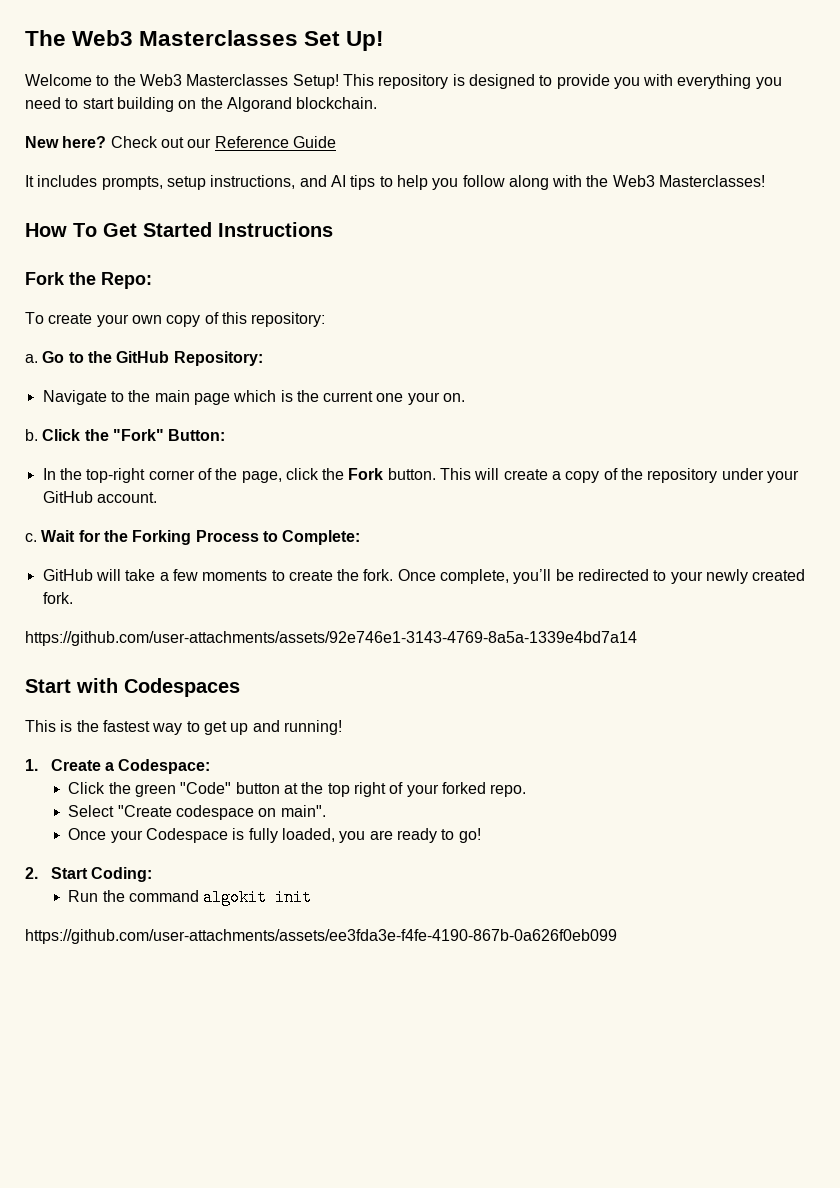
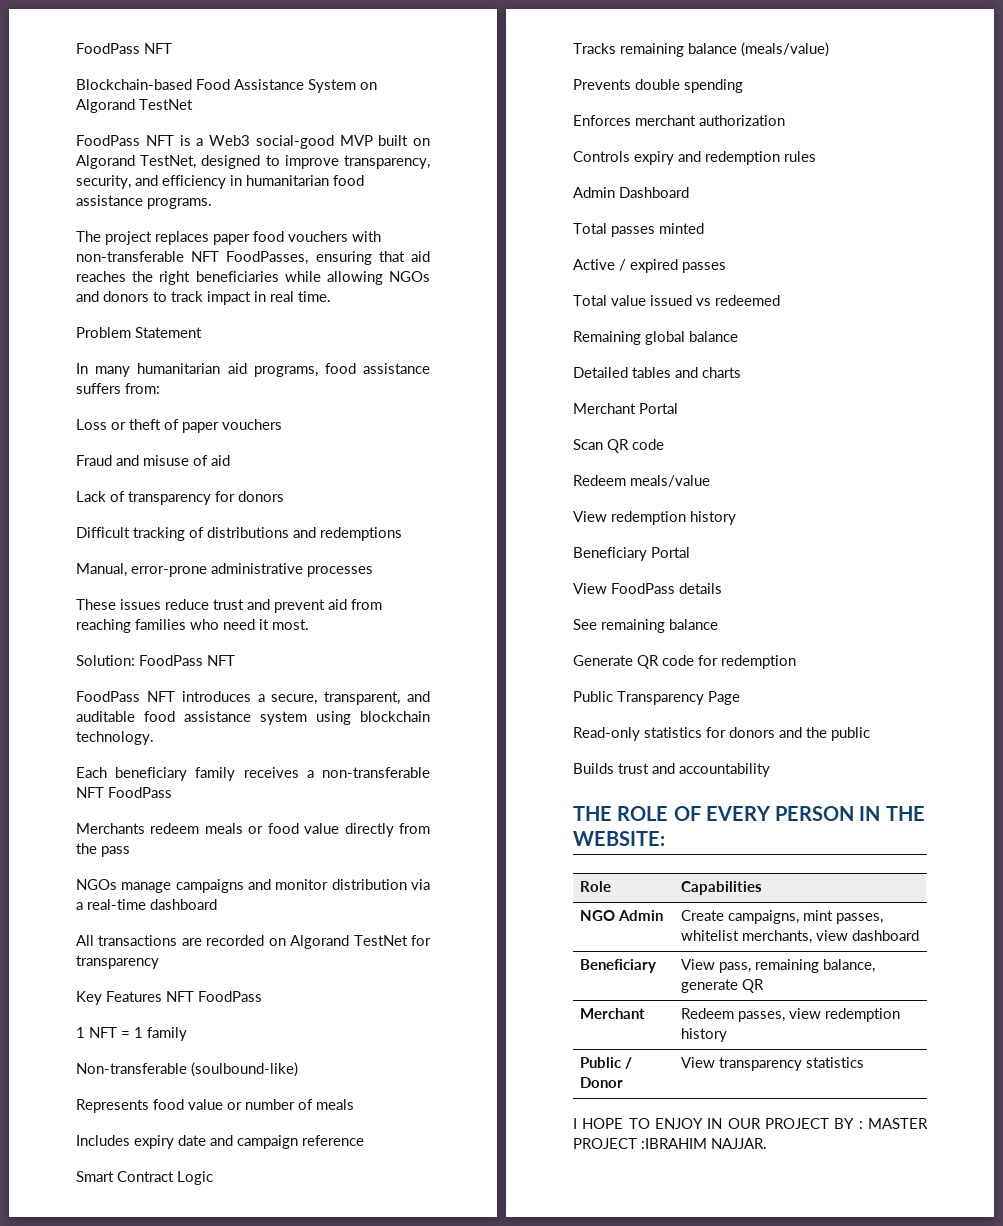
[25,30,385,51] [25,74,782,89] [25,97,378,112] [25,136,336,148] [25,175,766,190] [25,222,333,237] [25,272,152,289] [25,312,326,327] [25,351,263,366] [42,390,466,405] [25,429,226,441] [42,468,800,483] [42,491,157,503] [25,530,361,545] [42,569,806,584] [42,592,73,604] [25,631,637,646] [25,678,240,697] [25,720,342,735] [25,759,211,774] [68,782,527,797] [68,805,326,820] [68,828,481,843] [25,867,153,882] [68,889,313,906] [25,929,617,944] The Web3 Masterclasses Set Up! // Welcome to the Web3 Masterclasses Setup! This repository is designed to provide you with everything you need to start building on the Algorand blockchain. // New here? Check out our Reference Guide // It includes prompts, setup instructions, and AI tips to help you follow along with the Web3 Masterclasses! // How To Get Started Instructions // Fork the Repo: // To create your own copy of this repository: // a. Go to the GitHub Repository: // Navigate to the main page which is the current one your on. // b. Click the "Fork" Button: // In the top-right corner of the page, click the Fork button. This will create a copy of the repository under your GitHub account. // c. Wait for the Forking Process to Complete: // GitHub will take a few moments to create the fork. Once complete, you’ll be redirected to your newly created fork. // https://github.com/user-attachments/assets/92e746e1-3143-4769-8a5a-1339e4bd7a14 // Start with Codespaces // This is the fastest way to get up and running! // 1. Create a Codespace: // Click the green "Code" button at the top right of your forked repo. // Select "Create codespace on main". // Once your Codespace is fully loaded, you are ready to go! // 2. Start Coding: // Run the command algokit init // https://github.com/user-attachments/assets/ee3fda3e-f4fe-4190-867b-0a626f0eb099 -> [76,43,172,54] [76,79,377,93] [76,99,193,113] [76,135,430,149] [76,155,430,169] [76,175,364,189] [76,195,212,209] [76,231,381,245] [76,251,430,265] [76,271,430,285] [76,291,331,305] [76,327,202,338] [76,363,430,377] [76,383,160,394] [76,419,282,433] [76,455,230,466] [76,491,284,505] [76,527,402,541] [76,563,373,577] [76,599,382,613] [76,619,309,633] [76,655,235,666] [76,691,430,705] [76,711,430,725] [76,731,154,745] [76,767,430,781] [76,787,172,798] [76,823,430,837] [76,843,130,857] [76,879,431,893] [76,899,217,910] [76,935,431,949] [76,955,159,969] [76,991,262,1005] [76,1027,187,1041] [76,1062,298,1077] [76,1099,354,1113] [76,1135,364,1149] [76,1171,213,1185] [573,42,829,57] [573,79,743,93] [573,115,785,126] [573,151,816,165] [573,187,689,198] [573,223,704,237] [573,259,726,273] [573,295,780,306] [573,331,738,345] [573,367,741,378] [573,403,678,414] [573,439,664,453] [573,475,710,487] [573,511,736,525] [573,547,690,561] [573,583,722,594] [573,619,718,633] [573,655,796,669] [573,691,740,705] [573,727,870,741] [573,763,770,777] [573,806,925,821] [573,831,665,846] [580,881,612,892] [681,881,763,895] [580,910,664,921] [681,910,884,924] [681,930,920,944] [580,959,657,973] [681,959,876,973] [681,979,765,993] [580,1008,646,1019] [681,1008,901,1022] [681,1028,728,1042] [580,1057,633,1069] [580,1077,624,1088] [681,1057,865,1071] [573,1118,928,1129] [573,1138,767,1149] FoodPass NFT // Blockchain-based Food Assistance System on Algorand TestNet // FoodPass NFT is a Web3 social-good MVP built on Algorand TestNet, designed to improve transparency, security, and efficiency in humanitarian food assistance programs. // The project replaces paper food vouchers with non-transferable NFT FoodPasses, ensuring that aid reaches the right beneficiaries while allowing NGOs and donors to track impact in real time. // Problem Statement // In many humanitarian aid programs, food assistance suffers from: // Loss or theft of paper vouchers // Fraud and misuse of aid // Lack of transparency for donors // Difficult tracking of distributions and redemptions // Manual, error-prone administrative processes // These issues reduce trust and prevent aid from reaching families who need it most. // Solution: FoodPass NFT // FoodPass NFT introduces a secure, transparent, and auditable food assistance system using blockchain technology. // Each beneficiary family receives a non-transferable NFT FoodPass // Merchants redeem meals or food value directly from the pass // NGOs manage campaigns and monitor distribution via a real-time dashboard // All transactions are recorded on Algorand TestNet for transparency // Key Features NFT FoodPass // 1 NFT = 1 family // Non-transferable (soulbound-like) // Represents food value or number of meals // Includes expiry date and campaign reference // Smart Contract Logic // Tracks remaining balance (meals/value) // Prevents double spending // Enforces merchant authorization // Controls expiry and redemption rules // Admin Dashboard // Total passes minted // Active / expired passes // Total value issued vs redeemed // Remaining global balance // Detailed tables and charts // Merchant Portal // Scan QR code // Redeem meals/value // View redemption history // Beneficiary Portal // View FoodPass details // See remaining balance // Generate QR code for redemption // Public Transparency Page // Read-only statistics for donors and the public // Builds trust and accountability // THE ROLE OF EVERY PERSON IN THE WEBSITE: // Role | Capabilities // NGO Admin | Create campaigns, mint passes, whitelist merchants, view dashboard // Beneficiary | View pass, remaining balance, generate QR // Merchant | Redeem passes, view redemption history // Public / Donor | View transparency statistics // I HOPE TO ENJOY IN OUR PROJECT BY : MASTER PROJECT :IBRAHIM NAJJAR.

